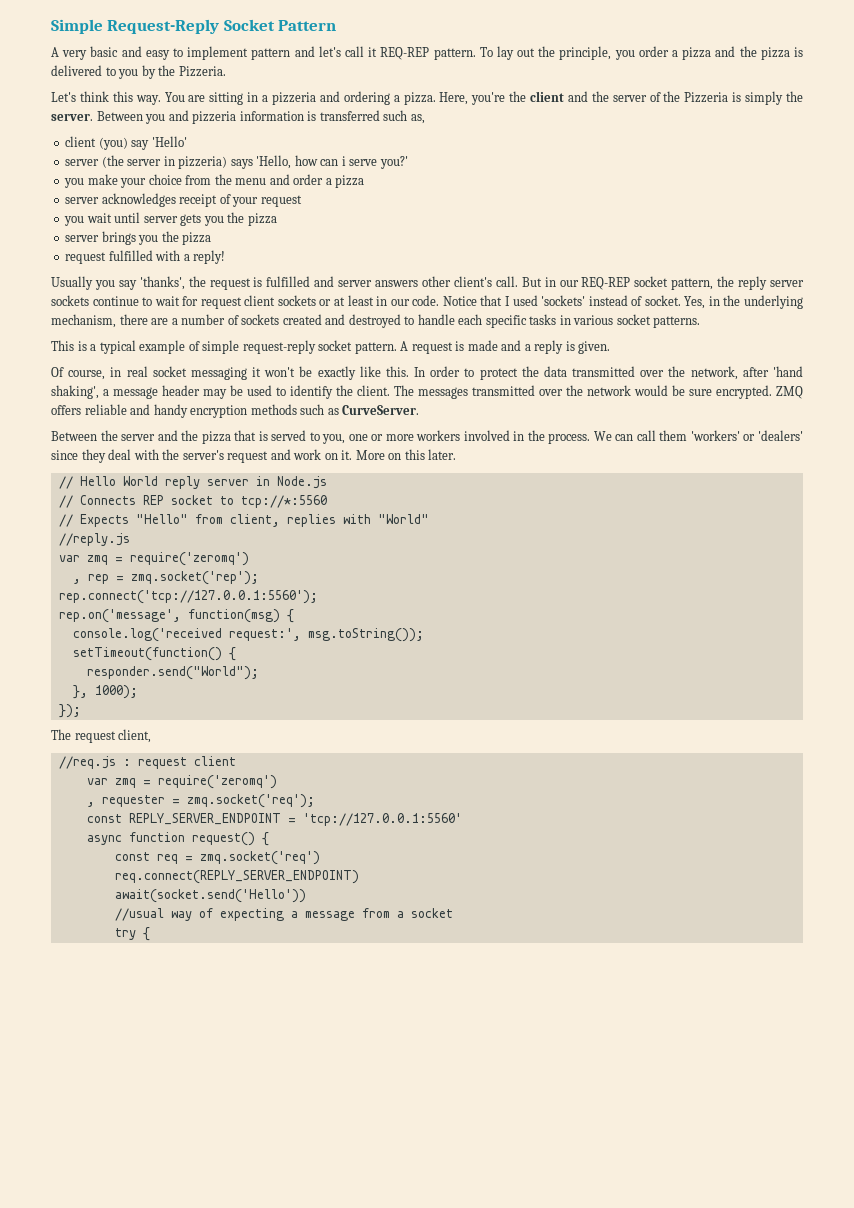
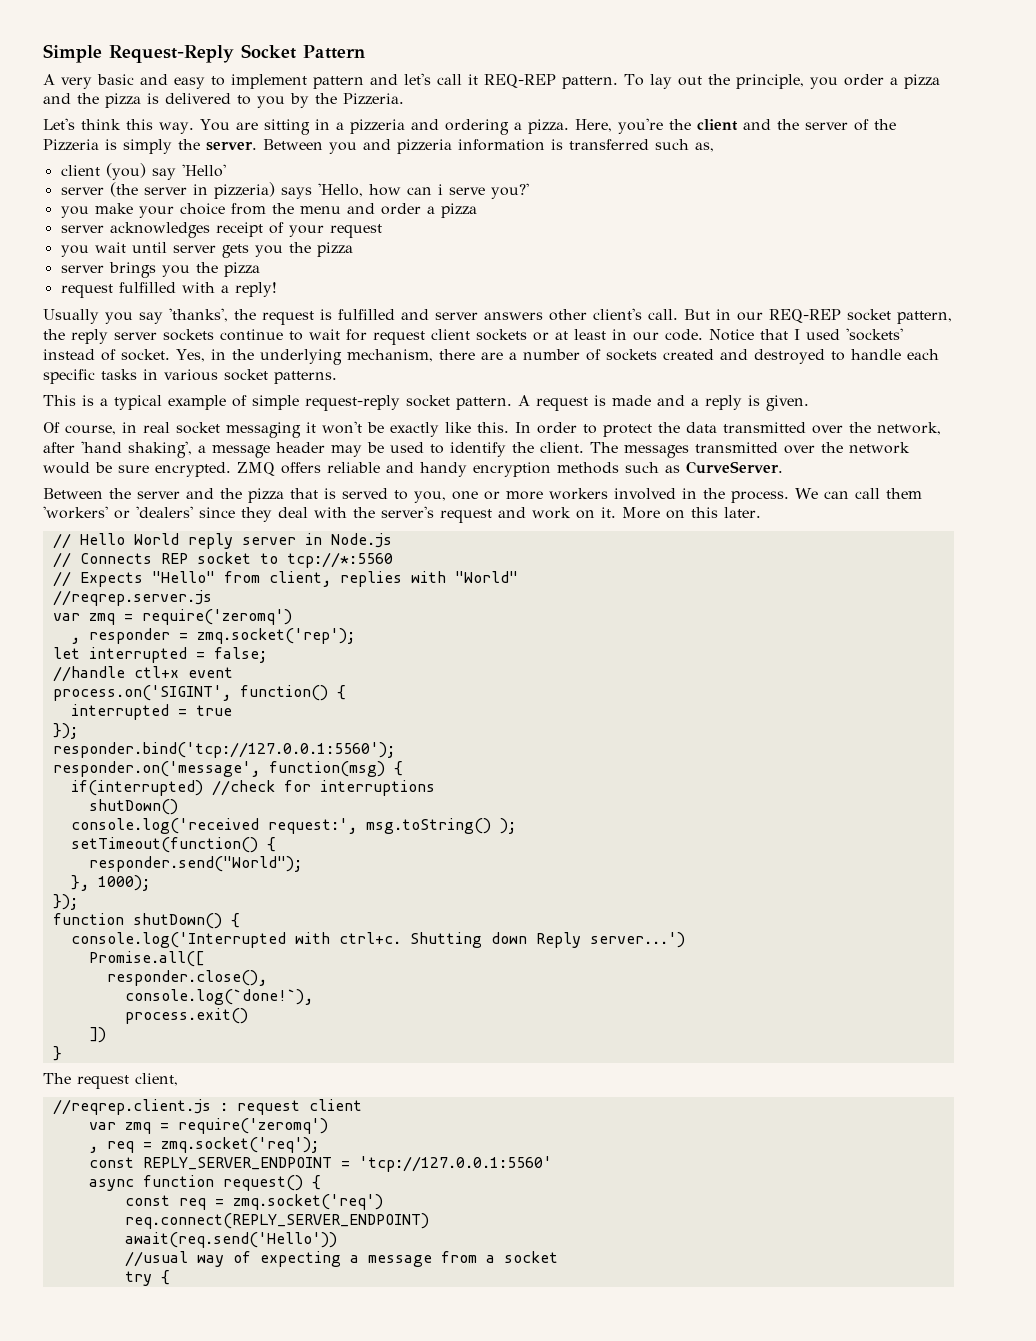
[58,533,130,546] [58,552,249,566] [72,574,109,584] //reply.js // var zmq = require('zeromq') // , rep -> [52,590,212,606] [52,609,292,625] [70,628,170,644] //reqrep.server.js // var zmq = require('zeromq') // , responder
[58,590,318,604] [58,609,294,623] rep.connect('tcp://127.0.0.1:5560'); // rep.on('message', function(msg) { -> [52,647,267,663] [52,666,233,682] [52,685,346,701] [70,704,232,720] [52,723,78,739] [52,742,395,758] [52,761,403,777] [70,780,435,796] [88,799,178,815] let interrupted = false; // //handle ctl+x event // process.on('SIGINT', function() { // interrupted = true // }); // responder.bind('tcp://127.0.0.1:5560'); // responder.on('message', function(msg) { // if(interrupted) //check for interruptions // shutDown()
[307,628,424,642] msg.toString()); -> [365,818,516,834] msg.toString() );
(81, 711) none -> [52,913,240,929] [70,932,685,948] [88,951,204,967] [106,970,267,986] [124,989,313,1005] [124,1008,248,1024] [88,1027,106,1043] [52,1046,62,1061] // function shutDown() { // console.log('Interrupted with ctrl+c. Shutting down Reply server...') // Promise.all([ // responder.close(), // console.log(`done!`), // process.exit() // ]) // }
[58,756,116,769] //req.js -> [52,1099,211,1115] //reqrep.client.js
[101,795,165,807] requester -> [106,1141,134,1153] req
[114,889,306,903] await(socket.send('Hello')) -> [124,1232,337,1248] await(req.send('Hello'))

